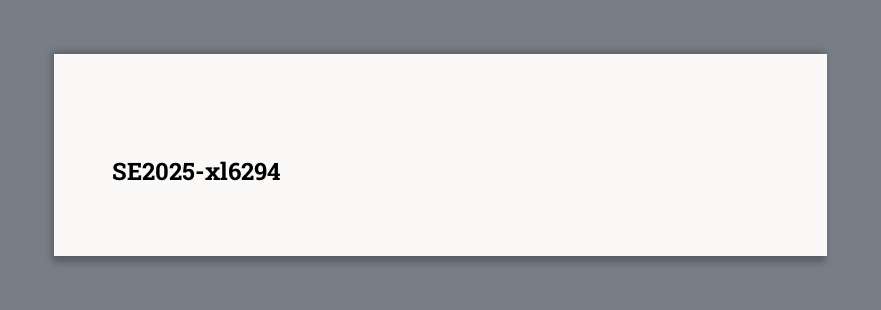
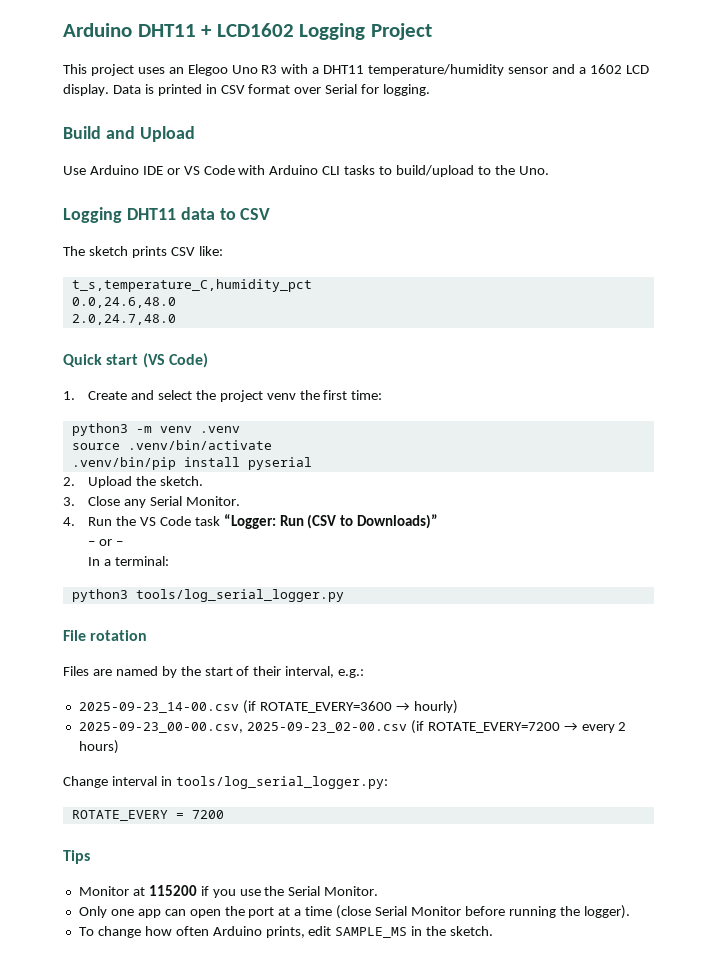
[112,161,281,181] SE2025-xl6294 -> [63,23,432,40] [63,64,649,76] [63,84,431,96] [63,126,195,142] [63,165,549,177] [63,207,271,223] [63,246,223,258] [71,279,312,292] [71,297,176,308] [71,314,176,325] [63,353,208,368] [63,390,383,402] [71,423,240,436] [71,440,272,450] [71,457,312,470] [63,476,203,488] [63,496,240,508] [63,514,439,529] [88,539,123,546] [88,556,169,566] [71,589,344,602] [63,630,148,641] [63,666,365,678] [78,700,458,714] [78,720,627,734] [78,740,119,754] [63,776,388,789] [71,810,224,821] [63,850,90,864] [78,885,379,898] [78,905,630,919] [78,926,494,938] Arduino DHT11 + LCD1602 Logging Project // This project uses an Elegoo Uno R3 with a DHT11 temperature/humidity sensor and a 1602 LCD display. Data is printed in CSV format over Serial for logging. // Build and Upload // Use Arduino IDE or VS Code with Arduino CLI tasks to build/upload to the Uno. // Logging DHT11 data to CSV // The sketch prints CSV like: // t_s,temperature_C,humidity_pct // 0.0,24.6,48.0 // 2.0,24.7,48.0 // Quick start (VS Code) // 1. Create and select the project venv the first time: // python3 -m venv .venv // source .venv/bin/activate // .venv/bin/pip install pyserial // 2. Upload the sketch. // 3. Close any Serial Monitor. // 4. Run the VS Code task “Logger: Run (CSV to Downloads)” // – or – // In a terminal: // python3 tools/log_serial_logger.py // File rotation // Files are named by the start of their interval, e.g.: // 2025-09-23_14-00.csv (if ROTATE_EVERY=3600 → hourly) // 2025-09-23_00-00.csv, 2025-09-23_02-00.csv (if ROTATE_EVERY=7200 → every 2 hours) // Change interval in tools/log_serial_logger.py: // ROTATE_EVERY = 7200 // Tips // Monitor at 115200 if you use the Serial Monitor. // Only one app can open the port at a time (close Serial Monitor before running the logger). // To change how often Arduino prints, edit SAMPLE_MS in the sketch.

